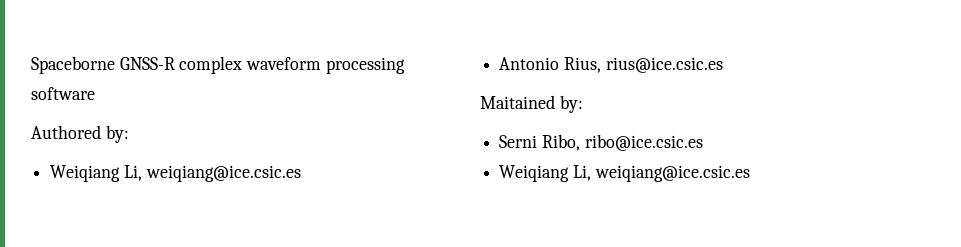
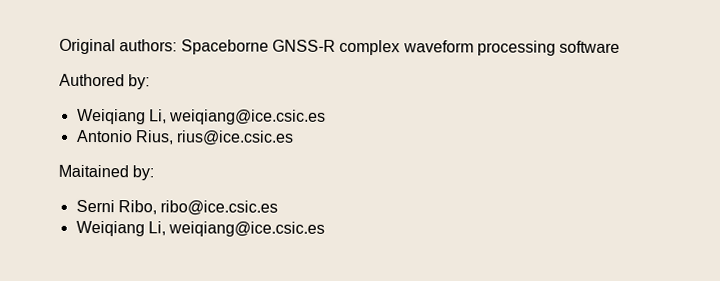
(31, 65) none -> [59,38,178,55] Original authors:

